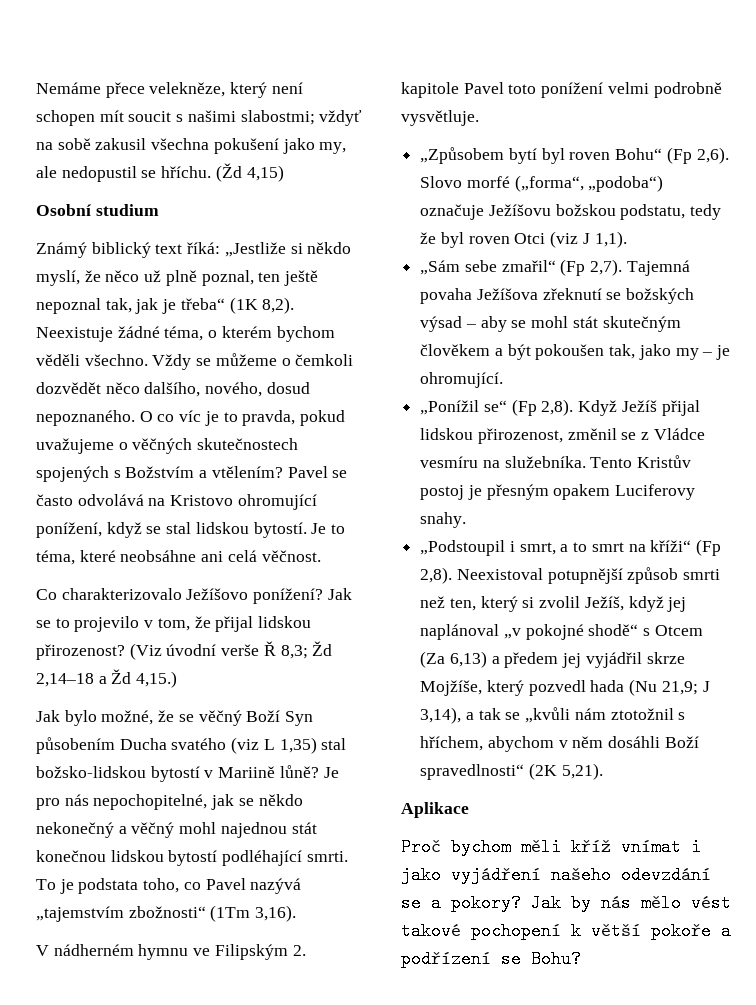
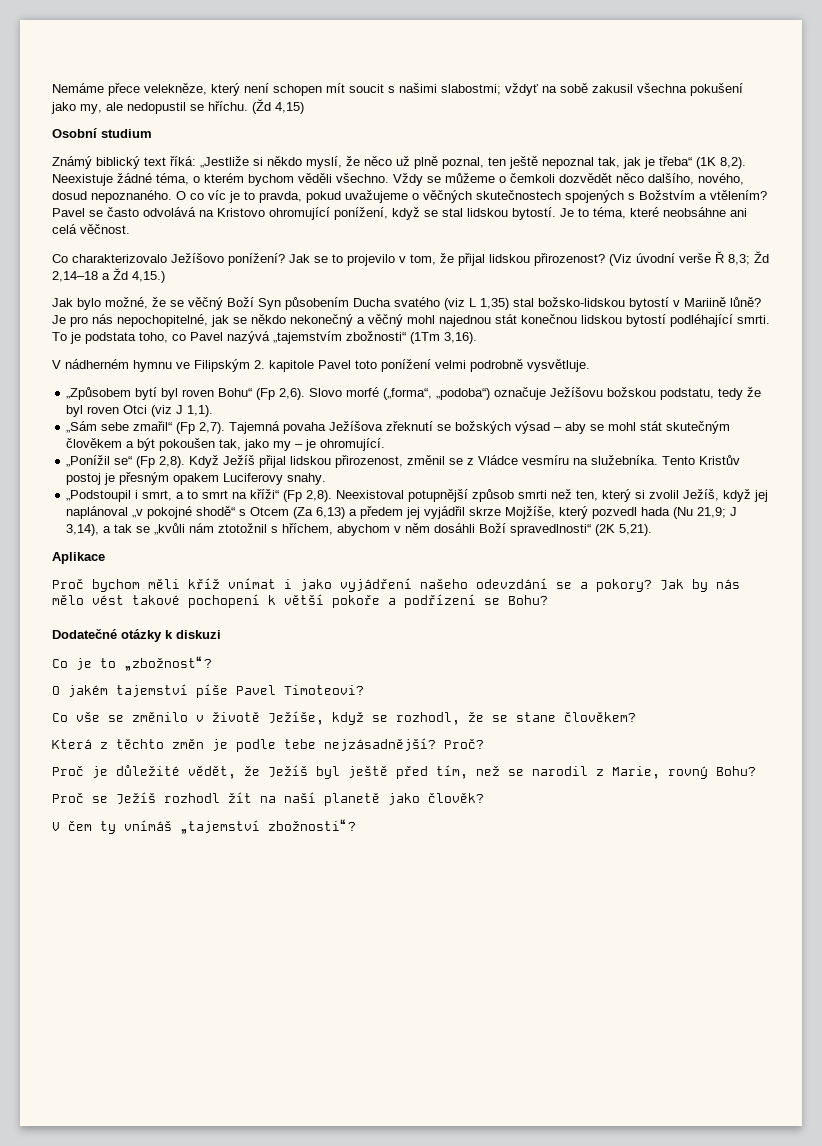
(581, 959) none -> [52,629,221,642] [52,656,212,671] [52,684,364,698] [52,711,636,725] [52,738,484,752] [52,765,756,779] [52,792,484,806] [52,819,356,834] // Dodatečné otázky k diskuzi // Co je to „zbožnost“? // O jakém tajemství píše Pavel Timoteovi? // Co vše se změnilo v životě Ježíše, když se rozhodl, že se stane člověkem? // Která z těchto změn je podle tebe nejzásadnější? Proč? // Proč je důležité vědět, že Ježíš byl ještě před tím, než se narodil z Marie, rovný Bohu? // Proč se Ježíš rozhodl žít na naší planetě jako člověk? // V čem ty vnímáš „tajemství zbožnosti“?

